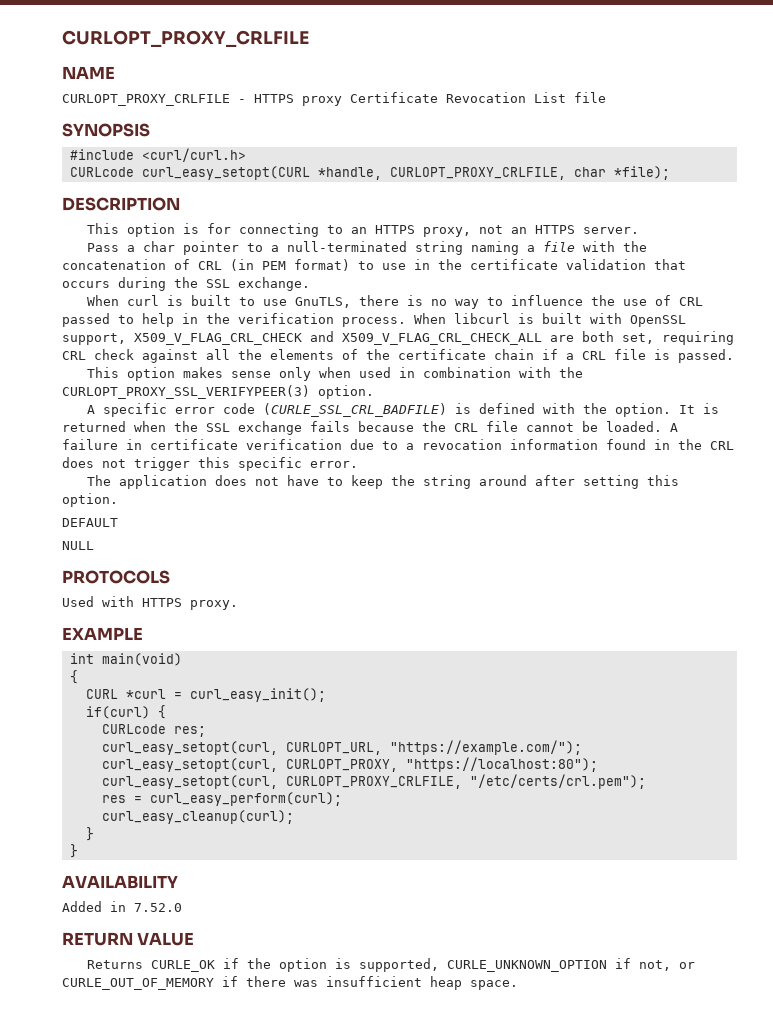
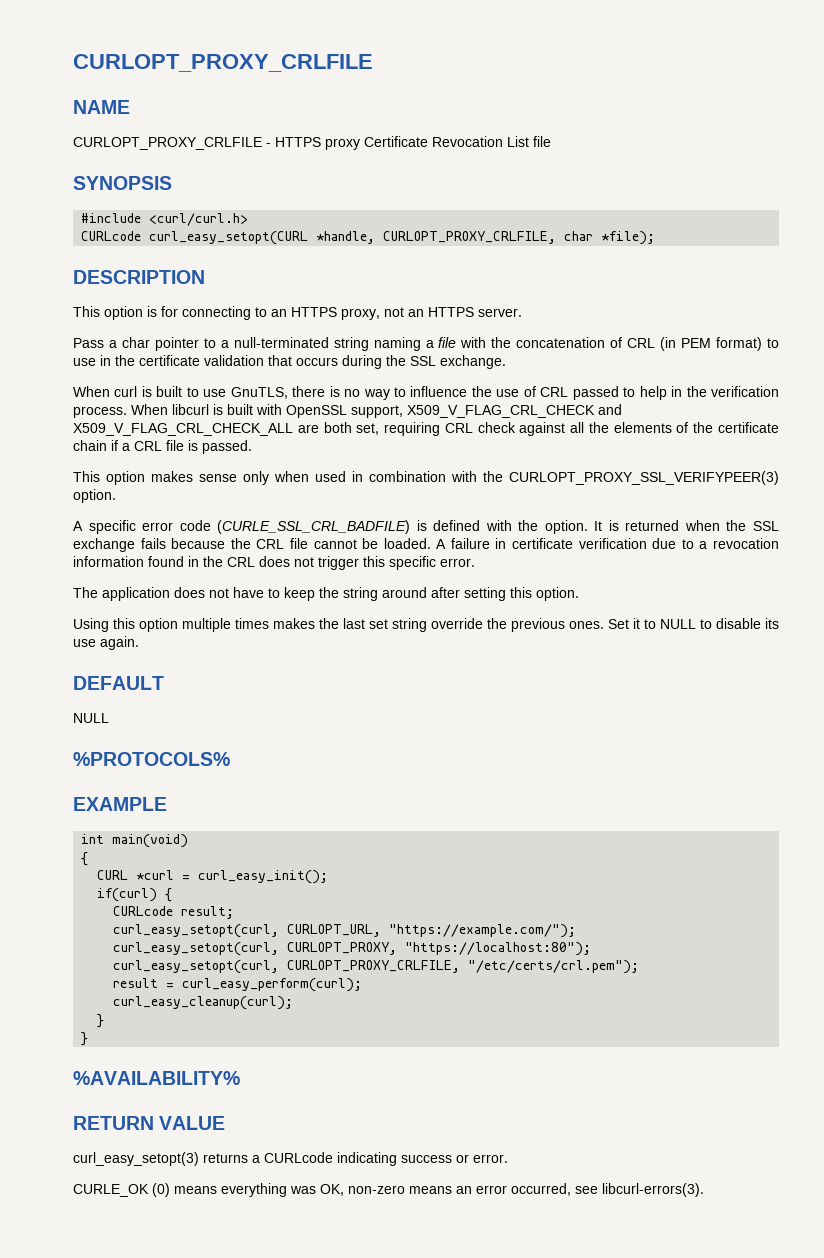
[62,518,118,527] [62,541,94,550] [62,570,170,584] [62,596,238,610] DEFAULT // NULL // PROTOCOLS // Used with HTTPS proxy. -> [73,618,779,632] [73,636,139,650] [73,676,164,690] [73,713,109,723] [73,752,230,766] Using this option multiple times makes the last set string override the previous ones. Set it to NULL to disable its use again. // DEFAULT // NULL // %PROTOCOLS%
[173,726,206,737] res; -> [181,906,235,919] result;
[101,795,126,803] res -> [113,978,159,988] result
[62,875,178,889] [62,901,182,912] [62,932,195,946] [87,958,696,972] [62,976,518,990] AVAILABILITY // Added in 7.52.0 // RETURN VALUE // Returns CURLE_OK if the option is supported, CURLE_UNKNOWN_OPTION if not, or CURLE_OUT_OF_MEMORY if there was insufficient heap space. -> [73,1071,240,1085] [73,1116,226,1130] [73,1152,508,1166] [73,1183,704,1197] %AVAILABILITY% // RETURN VALUE // curl_easy_setopt(3) returns a CURLcode indicating success or error. // CURLE_OK (0) means everything was OK, non-zero means an error occurred, see libcurl-errors(3).

